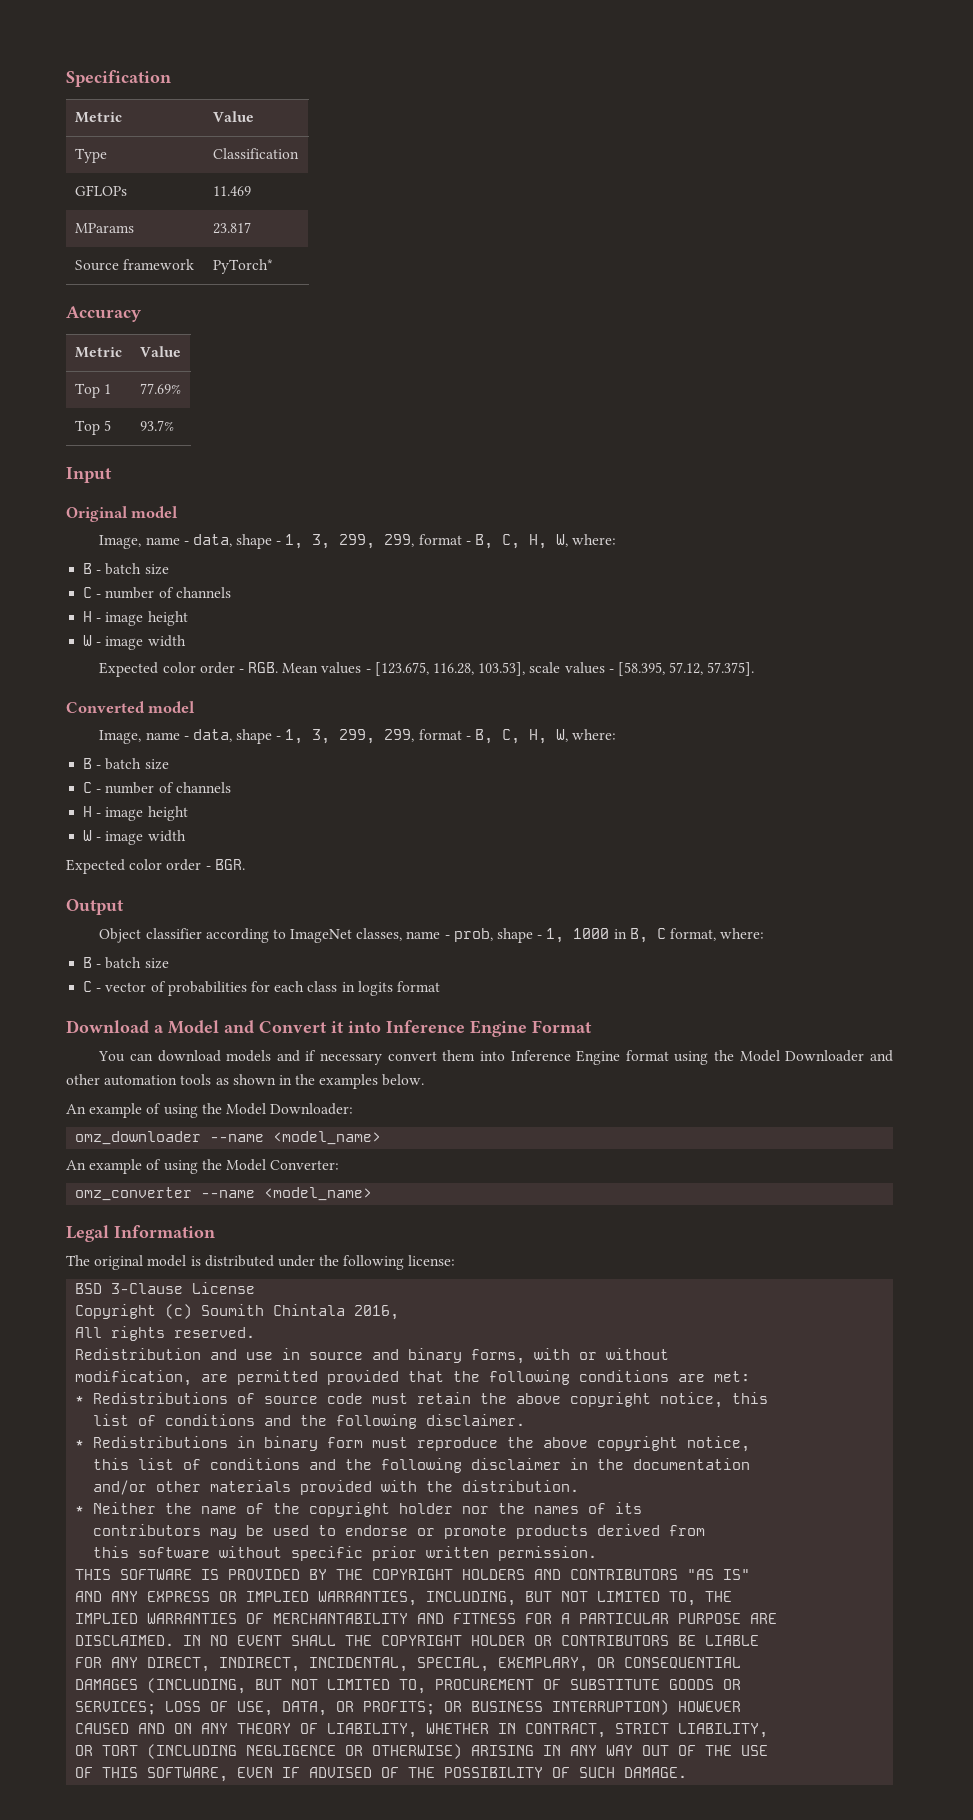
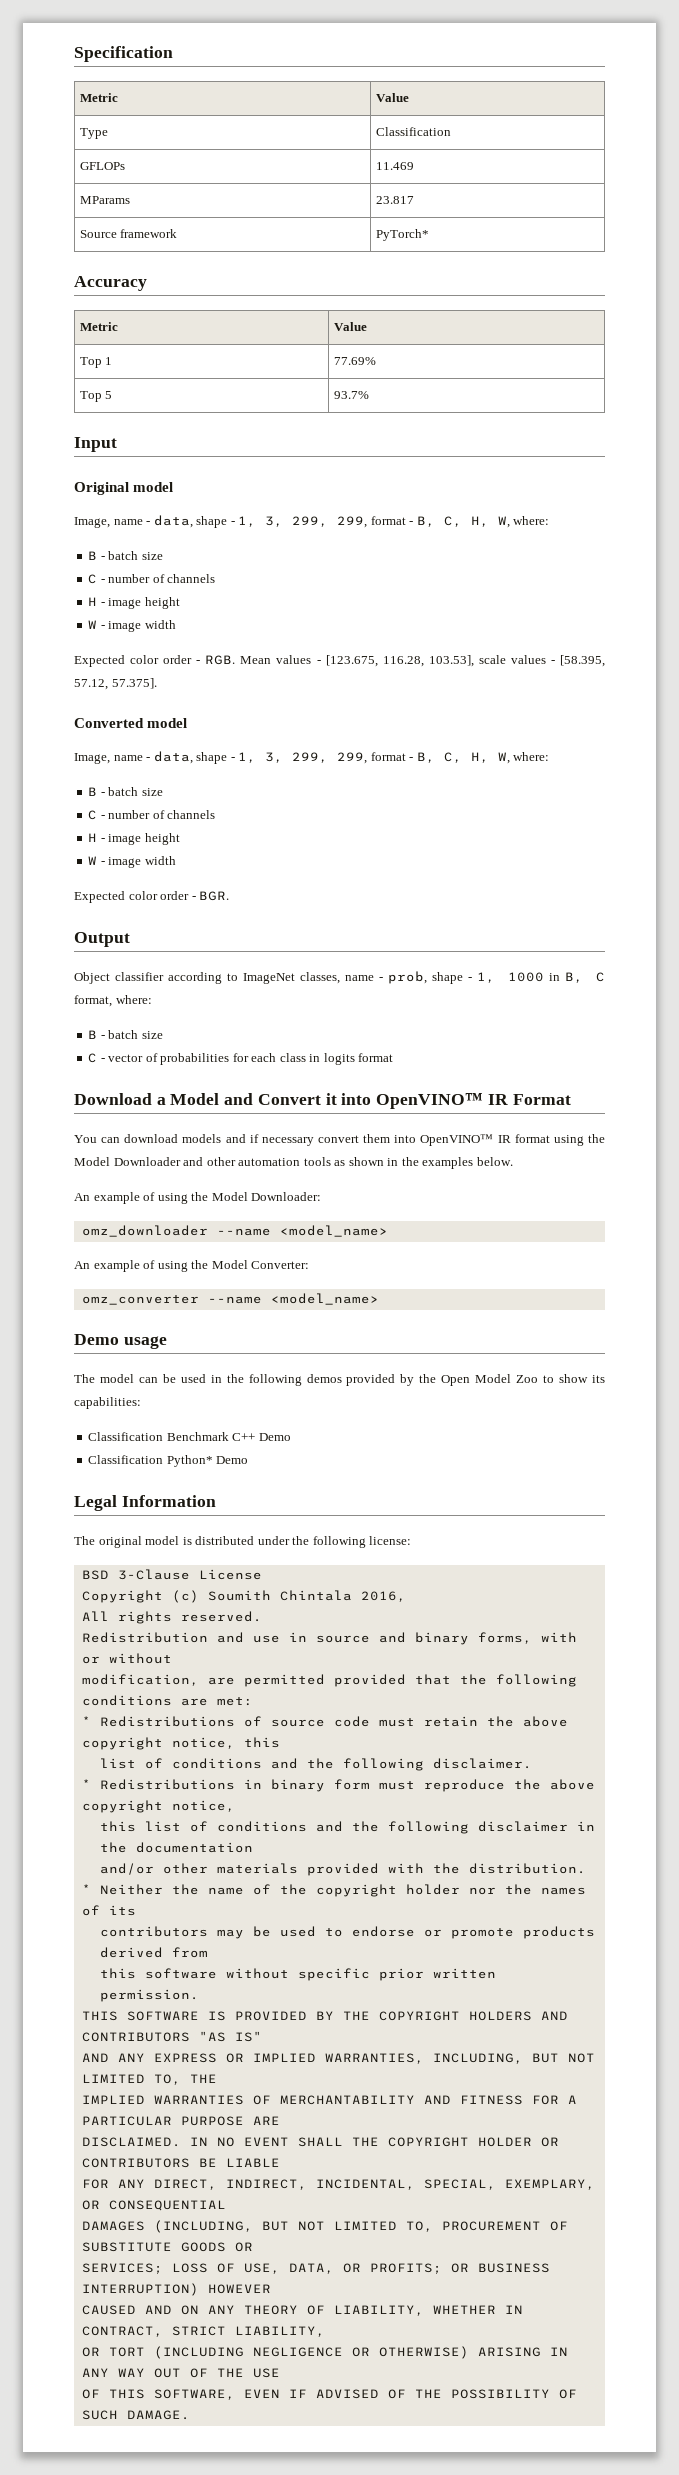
[386,1020,527,1037] Inference Engine -> [376,1093,508,1109] OpenVINO™ IR
[510,1050,621,1065] Inference Engine -> [420,1134,511,1146] OpenVINO™ IR
(373, 1194) none -> [74,1334,167,1349] [74,1374,605,1386] [74,1397,141,1409] [88,1432,291,1441] [88,1455,249,1467] // Demo usage // The model can be used in the following demos provided by the Open Model Zoo to show its capabilities: // Classification Benchmark C++ Demo // Classification Python* Demo

